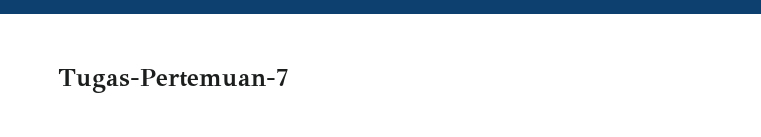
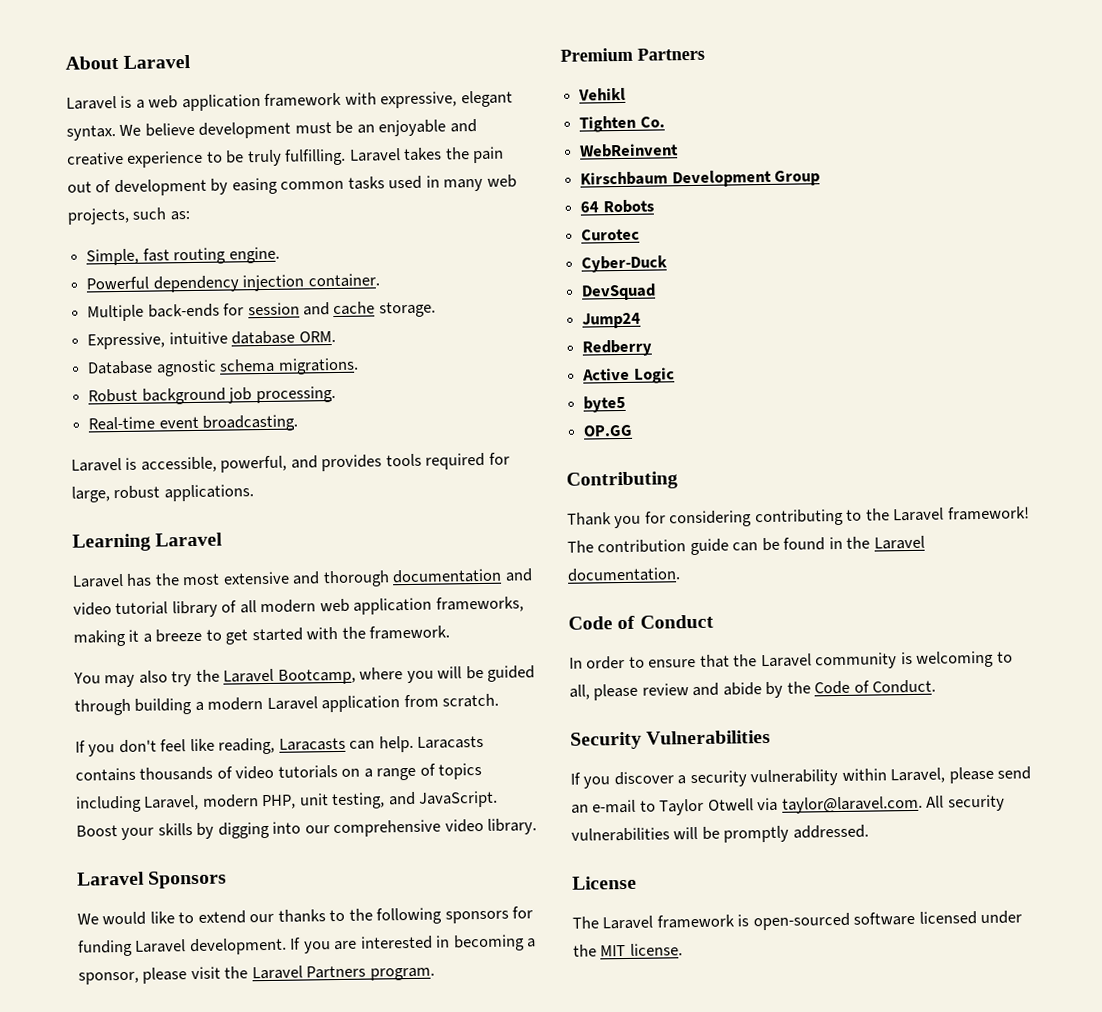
[58,69,288,93] Tugas-Pertemuan-7 -> [65,54,192,70] [66,90,513,112] [66,119,477,141] [67,146,505,168] [67,174,517,197] [67,207,190,225] [86,246,280,266] [86,273,380,293] [87,301,436,322] [87,330,336,350] [87,357,359,377] [88,385,336,405] [88,414,299,432] [71,452,510,473] [71,484,254,503] [72,532,224,552] [72,568,533,588] [73,596,524,618] [73,625,451,647] [73,665,536,688] [74,693,500,716] [75,735,485,757] [75,762,483,782] [76,790,499,813] [76,818,538,841] [77,870,228,889] [77,906,534,926] [78,934,537,957] [78,965,435,985] [560,47,705,62] [578,87,627,101] [579,115,665,133] [579,143,680,158] [580,169,821,188] [580,199,654,214] [581,228,641,241] [581,255,668,273] [581,283,657,301] [582,312,642,329] [582,339,653,357] [582,367,675,384] [583,395,627,413] [583,424,634,437] [566,471,678,490] [567,506,1030,529] [567,535,925,556] [567,567,681,582] [568,614,714,630] [569,650,1013,670] [569,679,937,701] [570,729,772,750] [570,766,1032,789] [571,794,1005,816] [571,824,869,843] [572,875,637,890] [572,910,1023,931] [573,943,683,957] About Laravel // Laravel is a web application framework with expressive, elegant syntax. We believe development must be an enjoyable and creative experience to be truly fulfilling. Laravel takes the pain out of development by easing common tasks used in many web projects, such as: // Simple, fast routing engine. // Powerful dependency injection container. // Multiple back-ends for session and cache storage. // Expressive, intuitive database ORM. // Database agnostic schema migrations. // Robust background job processing. // Real-time event broadcasting. // Laravel is accessible, powerful, and provides tools required for large, robust applications. // Learning Laravel // Laravel has the most extensive and thorough documentation and video tutorial library of all modern web application frameworks, making it a breeze to get started with the framework. // You may also try the Laravel Bootcamp, where you will be guided through building a modern Laravel application from scratch. // If you don't feel like reading, Laracasts can help. Laracasts contains thousands of video tutorials on a range of topics including Laravel, modern PHP, unit testing, and JavaScript. Boost your skills by digging into our comprehensive video library. // Laravel Sponsors // We would like to extend our thanks to the following sponsors for funding Laravel development. If you are interested in becoming a sponsor, please visit the Laravel Partners program. // Premium Partners // Vehikl // Tighten Co. // WebReinvent // Kirschbaum Development Group // 64 Robots // Curotec // Cyber-Duck // DevSquad // Jump24 // Redberry // Active Logic // byte5 // OP.GG // Contributing // Thank you for considering contributing to the Laravel framework! The contribution guide can be found in the Laravel documentation. // Code of Conduct // In order to ensure that the Laravel community is welcoming to all, please review and abide by the Code of Conduct. // Security Vulnerabilities // If you discover a security vulnerability within Laravel, please send an e-mail to Taylor Otwell via taylor@laravel.com. All security vulnerabilities will be promptly addressed. // License // The Laravel framework is open-sourced software licensed under the MIT license.

